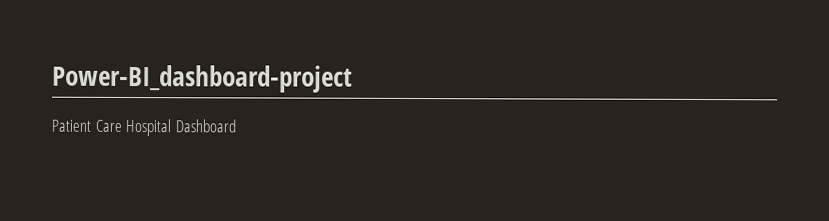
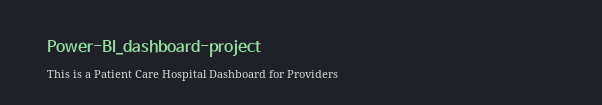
(353, 78) none -> [47,70,91,78] This is a
(236, 126) none -> [269,70,338,78] for Providers

